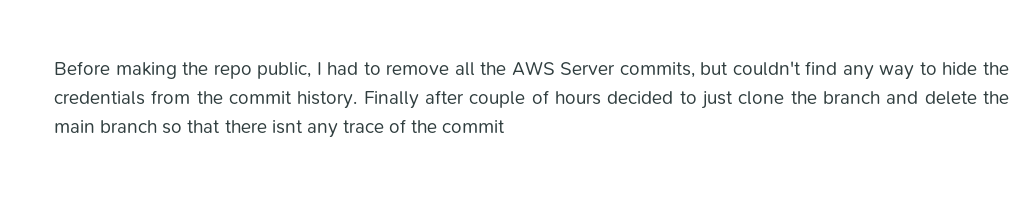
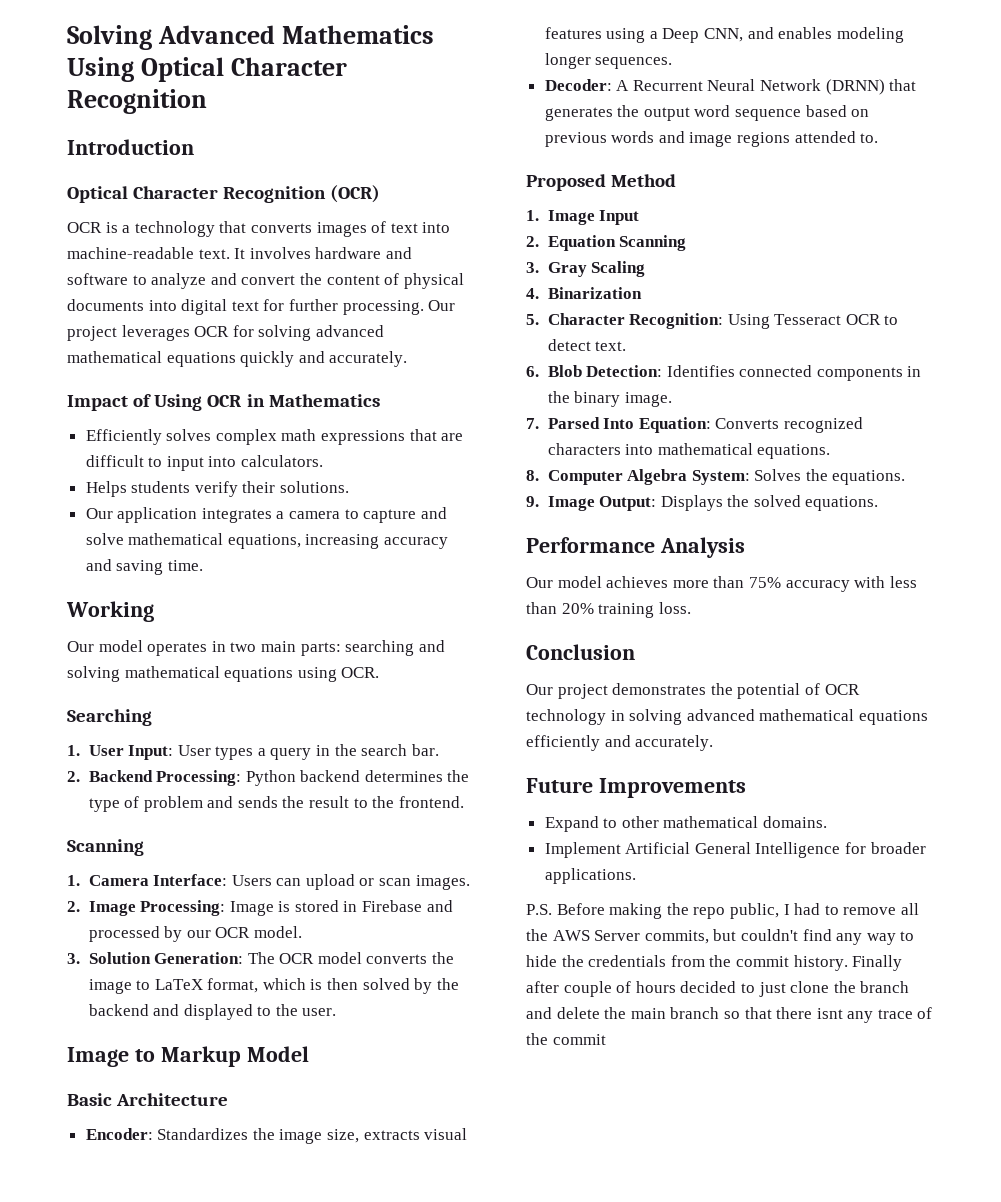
(54, 68) none -> [67,25,434,50] [67,57,347,82] [67,89,207,114] [67,139,194,155] [67,185,381,203] [67,221,451,237] [67,247,412,259] [67,273,464,289] [67,299,456,315] [67,325,384,341] [67,351,408,367] [67,394,380,411] [85,429,464,445] [85,455,324,471] [85,481,350,497] [85,507,447,523] [85,533,449,549] [85,559,203,575] [66,601,154,622] [67,640,445,656] [67,666,380,682] [67,709,152,726] [67,744,439,760] [67,770,470,786] [88,796,464,812] [67,839,144,856] [67,874,470,890] [67,900,453,916] [88,926,302,942] [67,952,455,964] [88,978,459,994] [88,1004,337,1020] [67,1046,309,1067] [67,1093,229,1106] [85,1128,468,1144] [544,27,904,43] [544,53,673,69] [544,79,917,95] [544,105,870,121] [544,131,879,147] [526,174,677,191] [526,210,640,225] [526,235,687,251] [526,261,646,277] [526,287,642,299] [526,313,899,329] [547,339,627,351] [526,365,922,381] [547,391,672,407] [526,417,863,433] [547,443,831,459] [526,469,906,485] [526,495,879,511] [526,537,745,558] [526,576,917,592] [526,602,691,618] [526,644,635,660] [526,683,860,699] [526,709,928,725] [526,735,714,751] [526,778,746,798] [544,816,828,832] [544,842,926,858] [544,868,636,884] [526,904,552,915] Solving Advanced Mathematics Using Optical Character Recognition // Introduction // Optical Character Recognition (OCR) // OCR is a technology that converts images of text into machine-readable text. It involves hardware and software to analyze and convert the content of physical documents into digital text for further processing. Our project leverages OCR for solving advanced mathematical equations quickly and accurately. // Impact of Using OCR in Mathematics // Efficiently solves complex math expressions that are difficult to input into calculators. // Helps students verify their solutions. // Our application integrates a camera to capture and solve mathematical equations, increasing accuracy and saving time. // Working // Our model operates in two main parts: searching and solving mathematical equations using OCR. // Searching // 1. User Input: User types a query in the search bar. // 2. Backend Processing: Python backend determines the type of problem and sends the result to the frontend. // Scanning // 1. Camera Interface: Users can upload or scan images. // 2. Image Processing: Image is stored in Firebase and processed by our OCR model. // 3. Solution Generation: The OCR model converts the image to LaTeX format, which is then solved by the backend and displayed to the user. // Image to Markup Model // Basic Architecture // Encoder: Standardizes the image size, extracts visual features using a Deep CNN, and enables modeling longer sequences. // Decoder: A Recurrent Neural Network (DRNN) that generates the output word sequence based on previous words and image regions attended to. // Proposed Method // 1. Image Input // 2. Equation Scanning // 3. Gray Scaling // 4. Binarization // 5. Character Recognition: Using Tesseract OCR to detect text. // 6. Blob Detection: Identifies connected components in the binary image. // 7. Parsed Into Equation: Converts recognized characters into mathematical equations. // 8. Computer Algebra System: Solves the equations. // 9. Image Output: Displays the solved equations. // Performance Analysis // Our model achieves more than 75% accuracy with less than 20% training loss. // Conclusion // Our project demonstrates the potential of OCR technology in solving advanced mathematical equations efficiently and accurately. // Future Improvements // Expand to other mathematical domains. // Implement Artificial General Intelligence for broader applications. // P.S.

